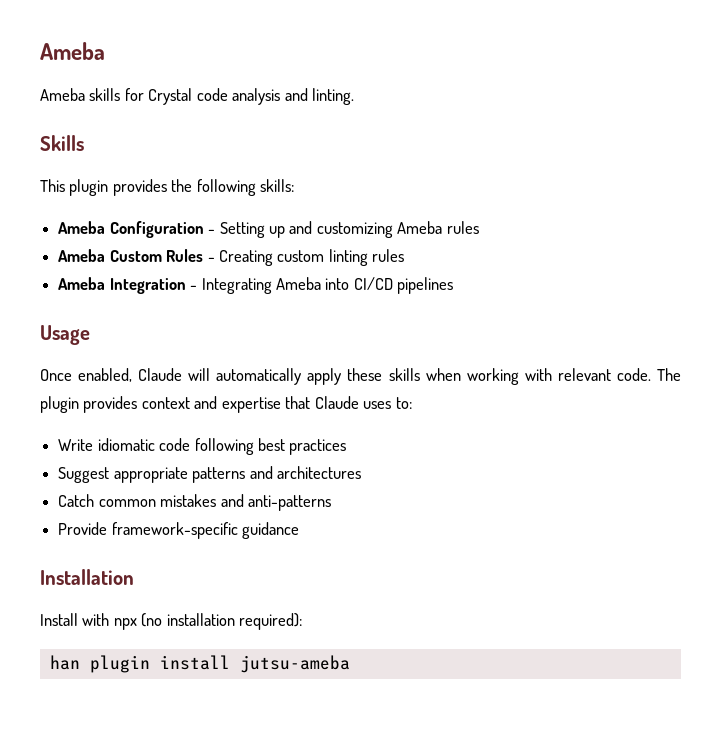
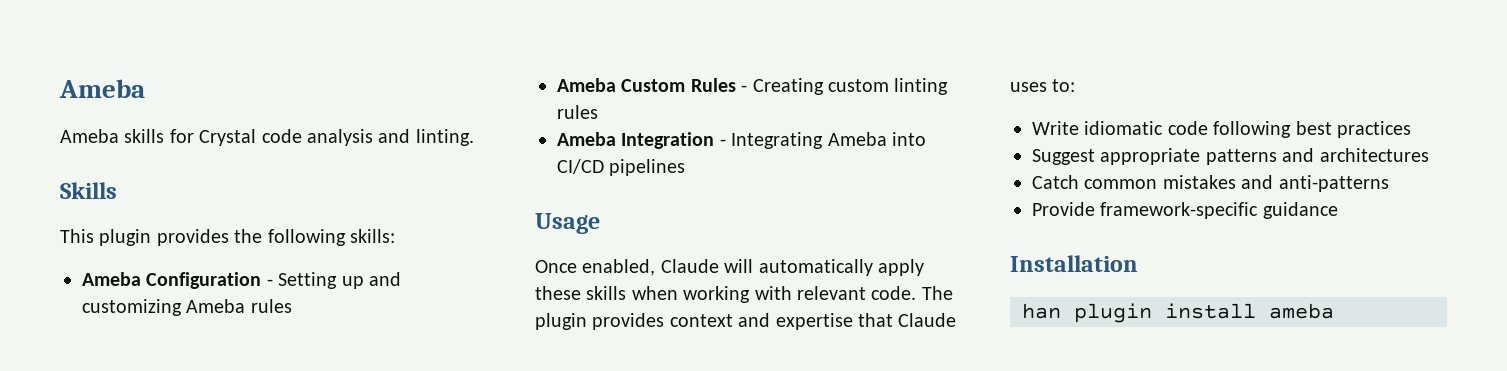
[40,613,303,630] // Install with npx (no installation required): -> (1138, 263) none
[239,655,350,673] jutsu-ameba -> [1269,303,1334,319] ameba

